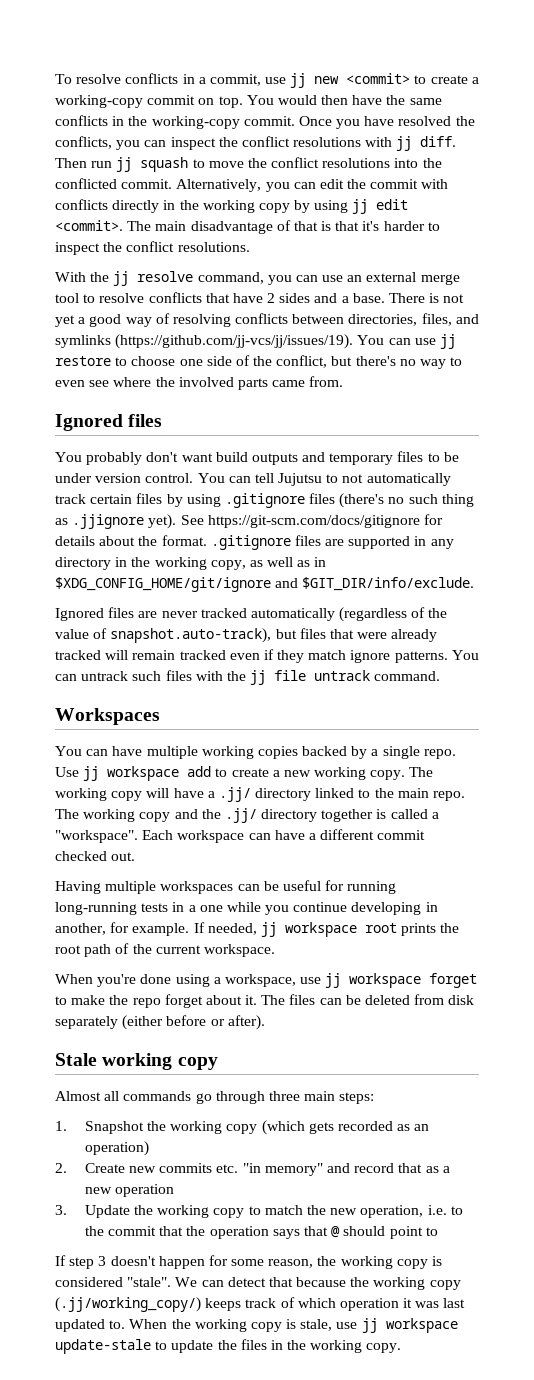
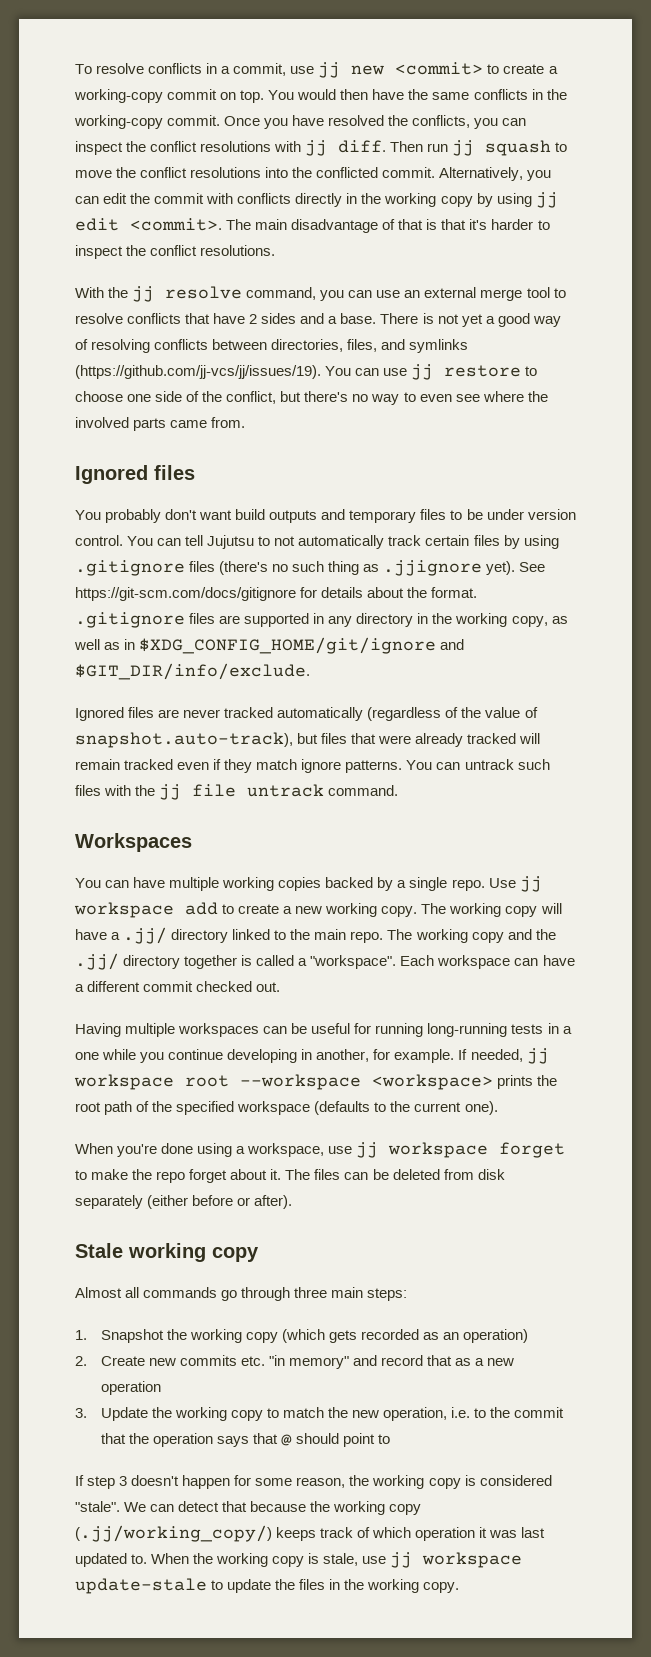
(397, 928) none -> [240,1074,493,1090] --workspace <workspace>
[155,944,275,957] current workspace. -> [176,1101,498,1115] specified workspace (defaults to the current one).

